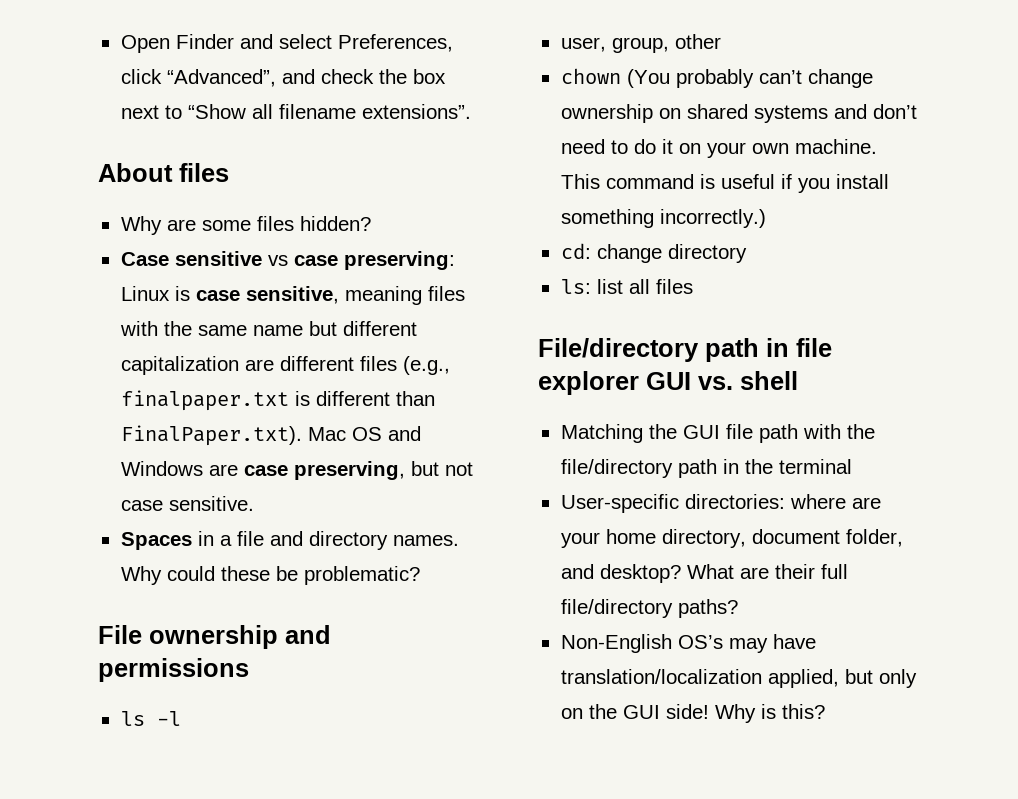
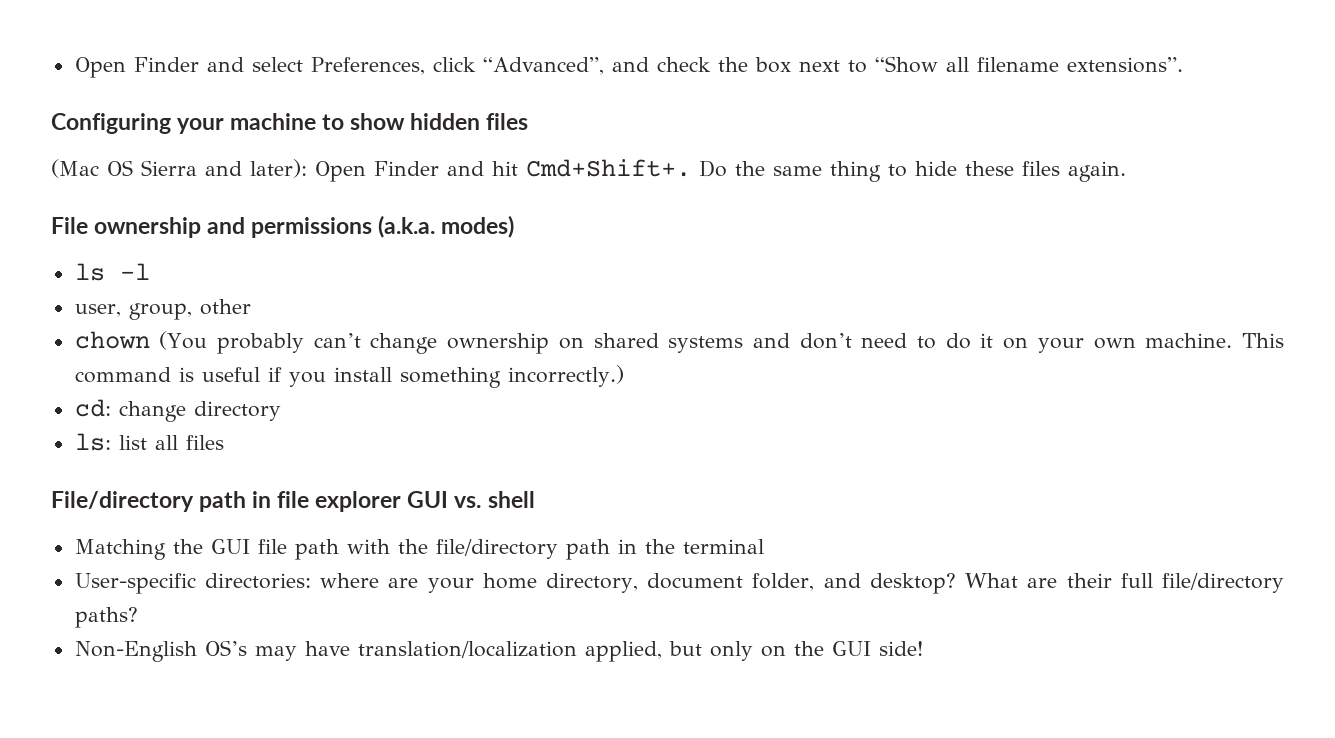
[98,163,229,182] [120,216,371,235] [120,251,455,270] [120,286,465,305] [119,321,417,336] [120,356,450,375] [120,390,435,411] [120,425,421,446] [120,461,473,480] [120,496,254,511] [120,531,459,550] [120,566,420,585] About files // Why are some files hidden? // Case sensitive vs case preserving: Linux is case sensitive, meaning files with the same name but different capitalization are different files (e.g., finalpaper.txt is different than FinalPaper.txt). Mac OS and Windows are case preserving, but not case sensitive. // Spaces in a file and directory names. Why could these be problematic? -> [51,113,529,134] [51,159,1126,182] Configuring your machine to show hidden files // (Mac OS Sierra and later): Open Finder and hit Cmd+Shift+. Do the same thing to hide these files again.
(249, 670) none -> [378,215,515,238] (a.k.a. modes)
[714,704,825,723] Why is this? -> (923, 648) none

